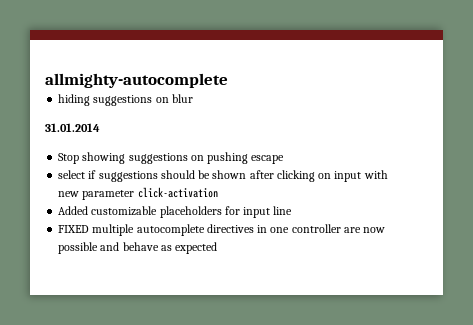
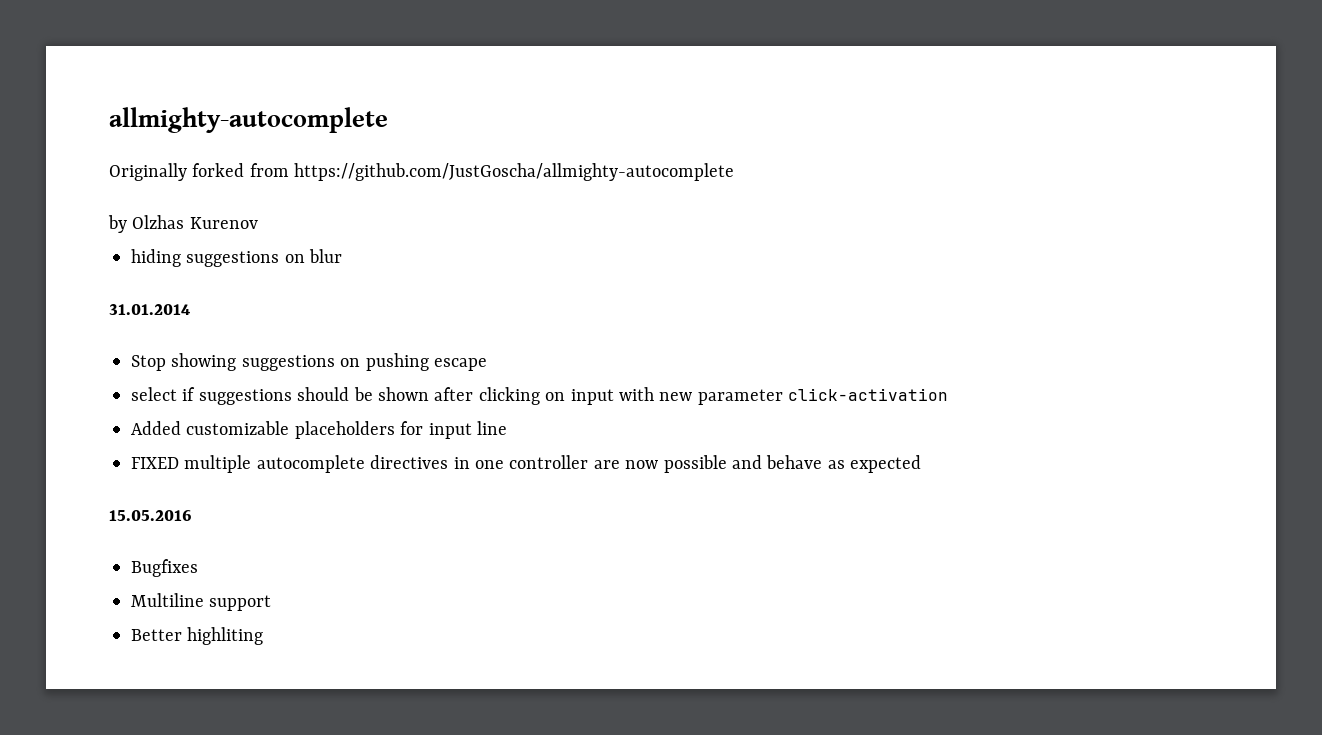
(228, 80) none -> [109,163,735,181] [108,215,258,233] // Originally forked from https://github.com/JustGoscha/allmighty-autocomplete // by Olzhas Kurenov
(218, 248) none -> [109,510,192,521] [131,559,198,577] [131,593,272,611] [131,627,264,645] // 15.05.2016 // Bugfixes // Multiline support // Better highliting

